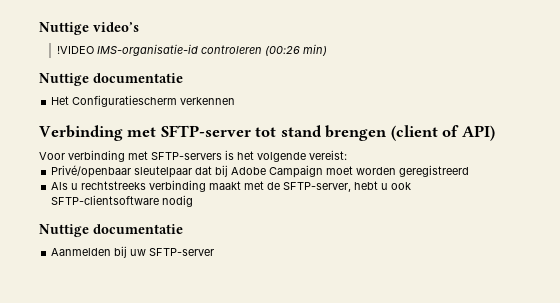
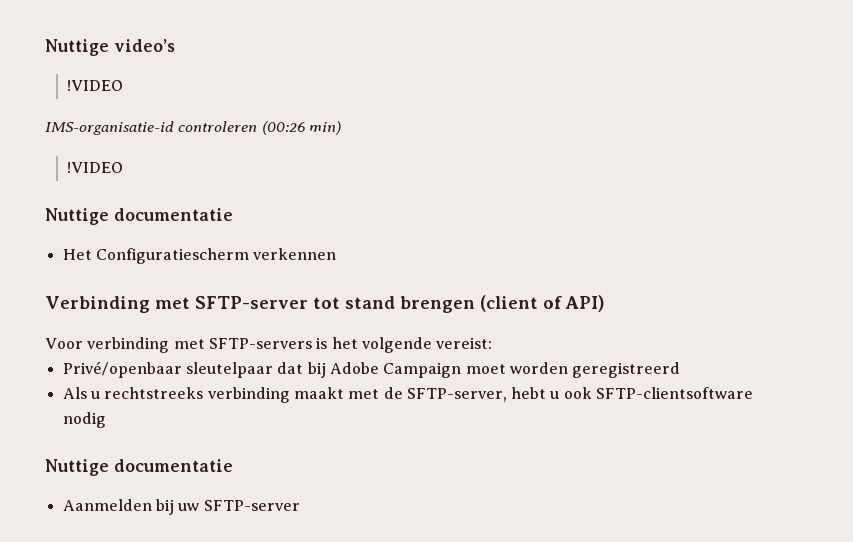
(95, 50) none -> (124, 85) //
(328, 50) none -> [67,162,124,173] // !VIDEO

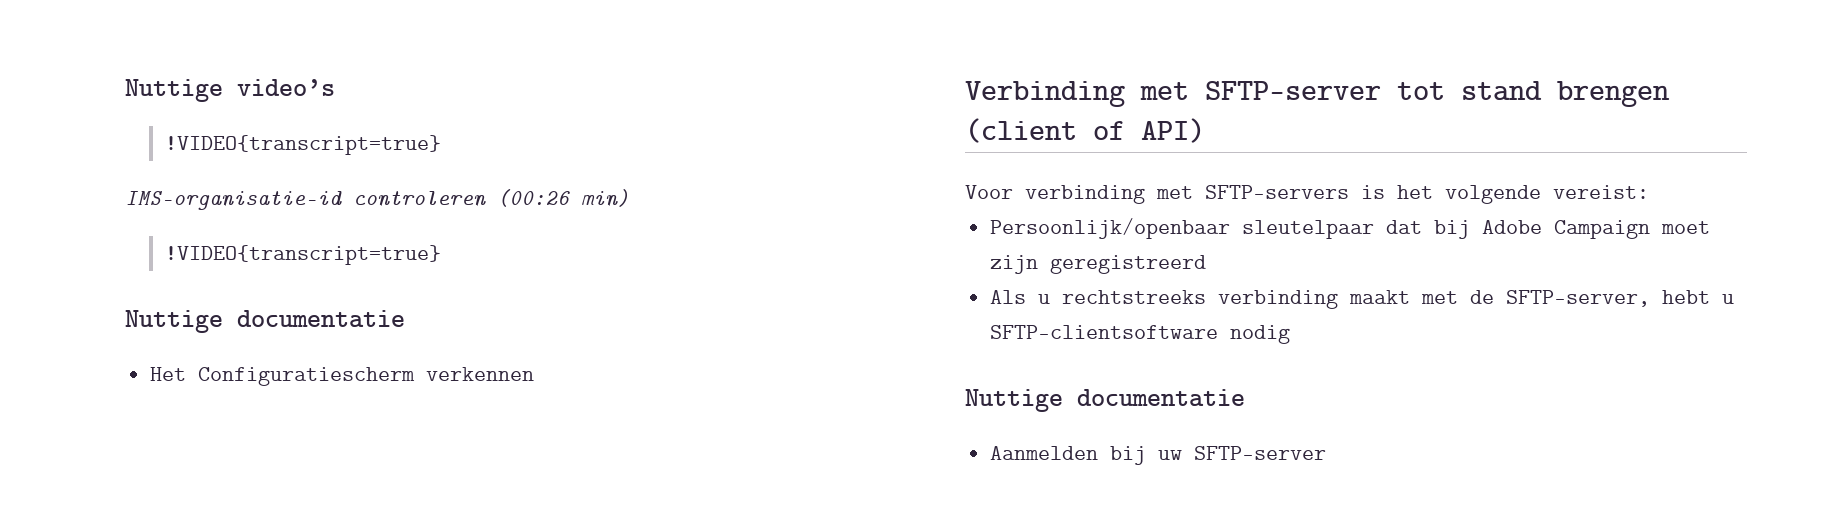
[67,80,124,91] !VIDEO -> [165,135,442,155] !VIDEO{transcript=true}
[67,162,124,173] !VIDEO -> [165,245,442,265] !VIDEO{transcript=true}
[62,361,182,378] Privé/openbaar -> [990,218,1231,239] Persoonlijk/openbaar
[509,362,568,374] worden -> [990,255,1039,274] zijn
[563,387,592,399] ook -> (1735, 299) none

